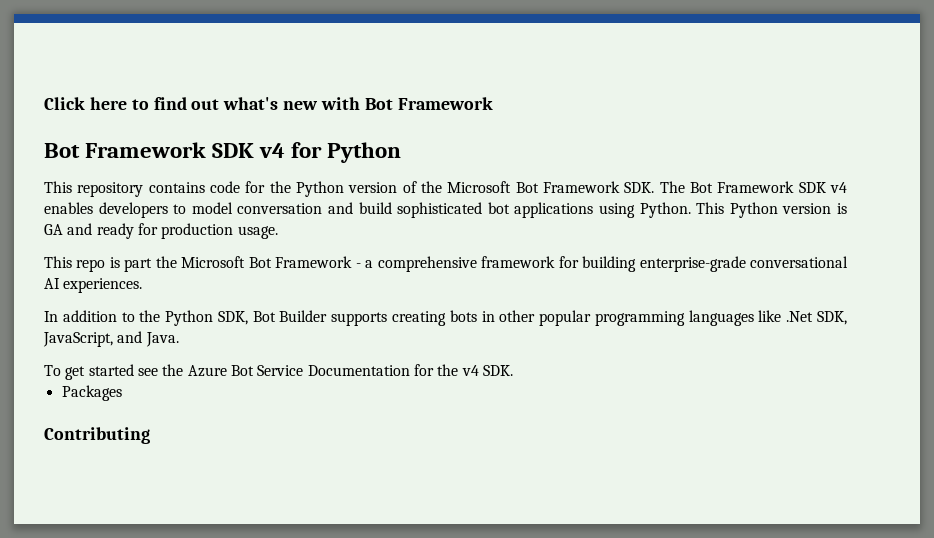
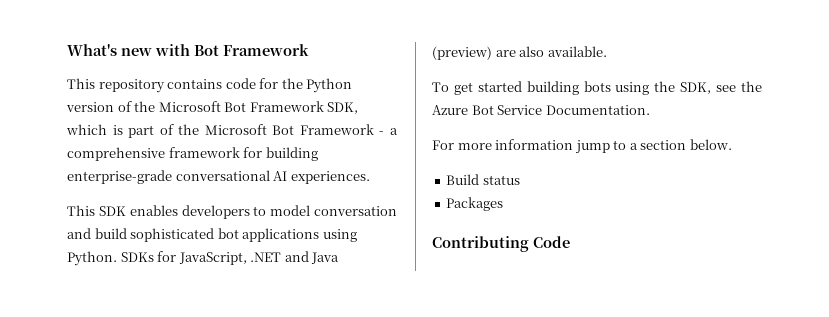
[44,97,493,110] [44,142,402,163] Click here to find out what's new with Bot Framework // Bot Framework SDK v4 for Python -> [67,44,309,56] What's new with Bot Framework
[624,181,848,193] [44,202,848,218] [44,223,278,239] [44,256,106,272] SDK. The Bot Framework SDK v4 enables developers to model conversation and build sophisticated bot applications using Python. This Python version is GA and ready for production usage. // This repo -> [327,102,359,114] [66,124,107,135] SDK, which
(153, 265) none -> [159,124,174,135] of
[44,310,848,326] [43,331,179,347] [44,364,134,380] In addition to the Python SDK, Bot Builder supports creating bots in other popular programming languages like .Net SDK, JavaScript, and Java. // To get started -> [67,205,397,219] [67,228,357,242] [67,251,340,266] [432,46,607,60] [432,81,712,95] This SDK enables developers to model conversation and build sophisticated bot applications using Python. SDKs for JavaScript, .NET and Java (preview) are also available. // To get started building bots using the SDK,
[307,364,513,376] Documentation for the v4 SDK. -> [545,105,650,115] [432,139,732,154] [446,174,520,185] Documentation. // For more information jump to a section below. // Build status
(150, 435) none -> [533,236,570,248] Code

